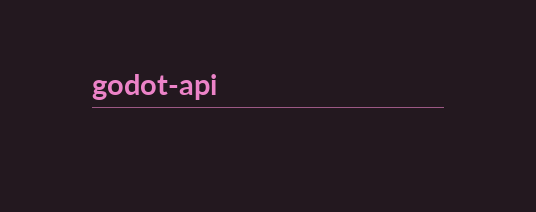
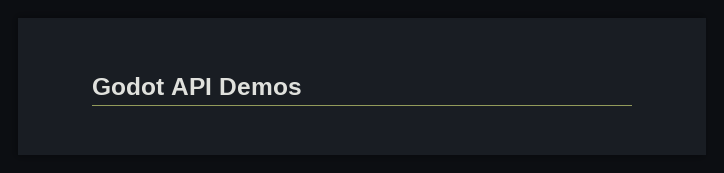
[92,74,217,100] godot-api -> [92,77,302,95] Godot API Demos

